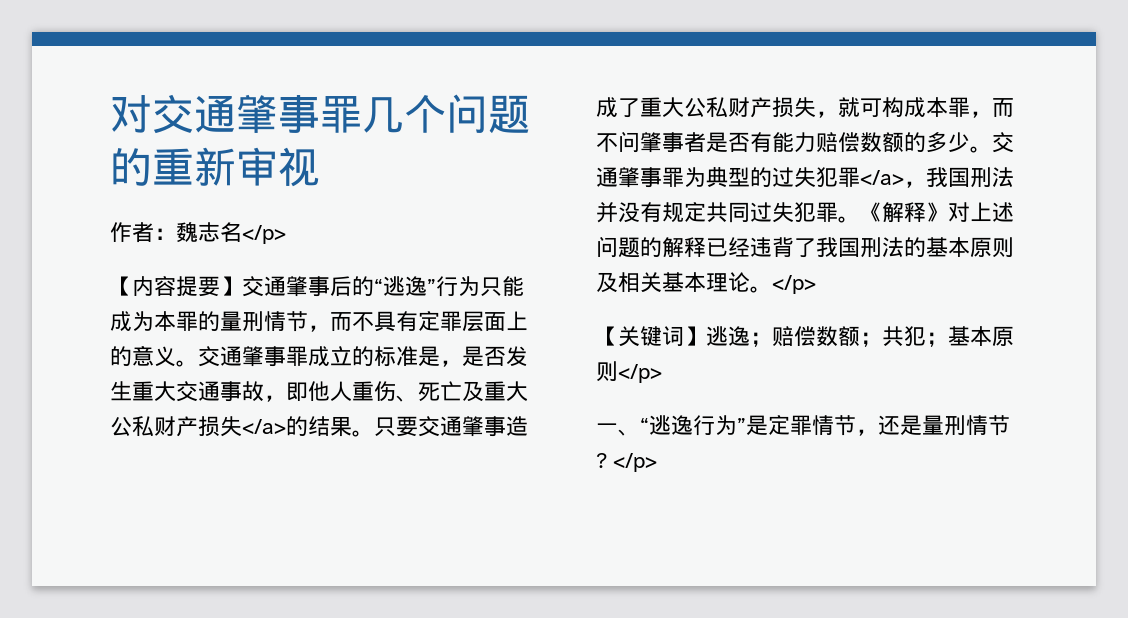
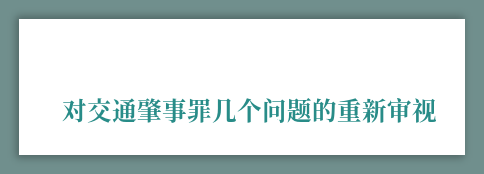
[110,222,286,244] [110,276,524,297] [110,311,528,332] [110,345,528,367] [110,381,528,402] [110,416,528,437] [596,97,1014,118] [596,131,1014,153] [596,167,1014,188] [596,202,1014,223] [596,236,1014,258] [596,272,816,294] [596,326,1014,347] [596,361,662,383] [596,415,1010,436] [596,453,657,472] // 作者：魏志名</p> // 【内容提要】交通肇事后的“逃逸”行为只能成为本罪的量刑情节，而不具有定罪层面上的意义。交通肇事罪成立的标准是，是否发生重大交通事故，即他人重伤、死亡及重大公私财产损失</a>的结果。只要交通肇事造成了重大公私财产损失，就可构成本罪，而不问肇事者是否有能力赔偿数额的多少。交通肇事罪为典型的过失犯罪</a>，我国刑法并没有规定共同过失犯罪。《解释》对上述问题的解释已经违背了我国刑法的基本原则及相关基本理论。</p> // 【关键词】逃逸；赔偿数额；共犯；基本原则</p> // 一、“逃逸行为”是定罪情节，还是量刑情节? </p> -> (437, 110) none

